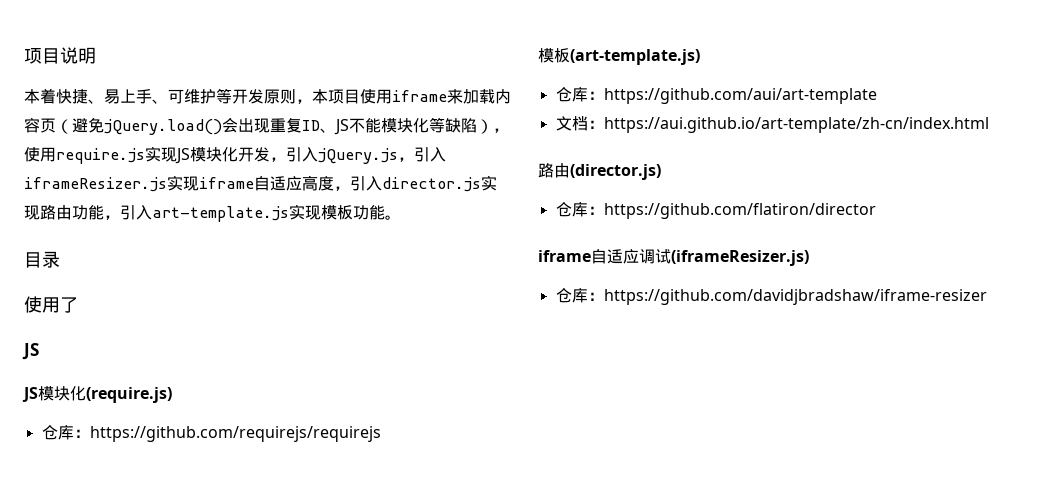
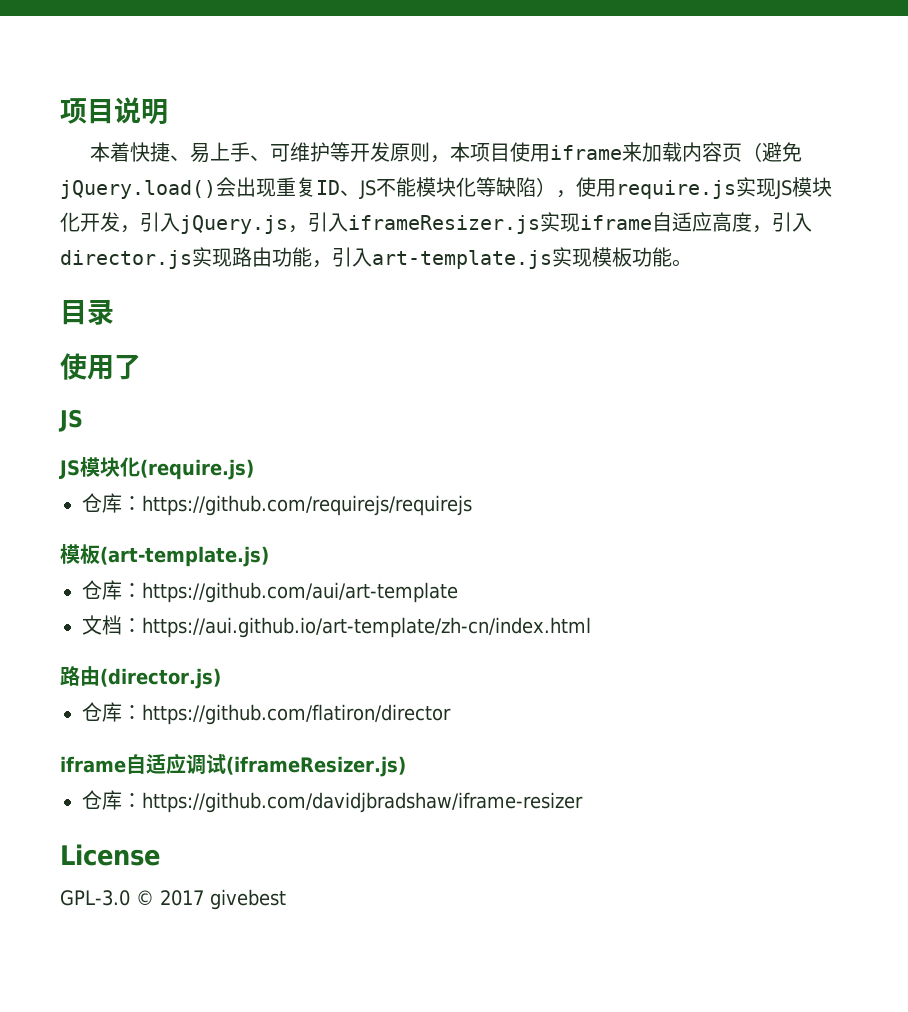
(987, 297) none -> [60,844,160,866] [60,889,286,910] // License // GPL-3.0 © 2017 givebest

